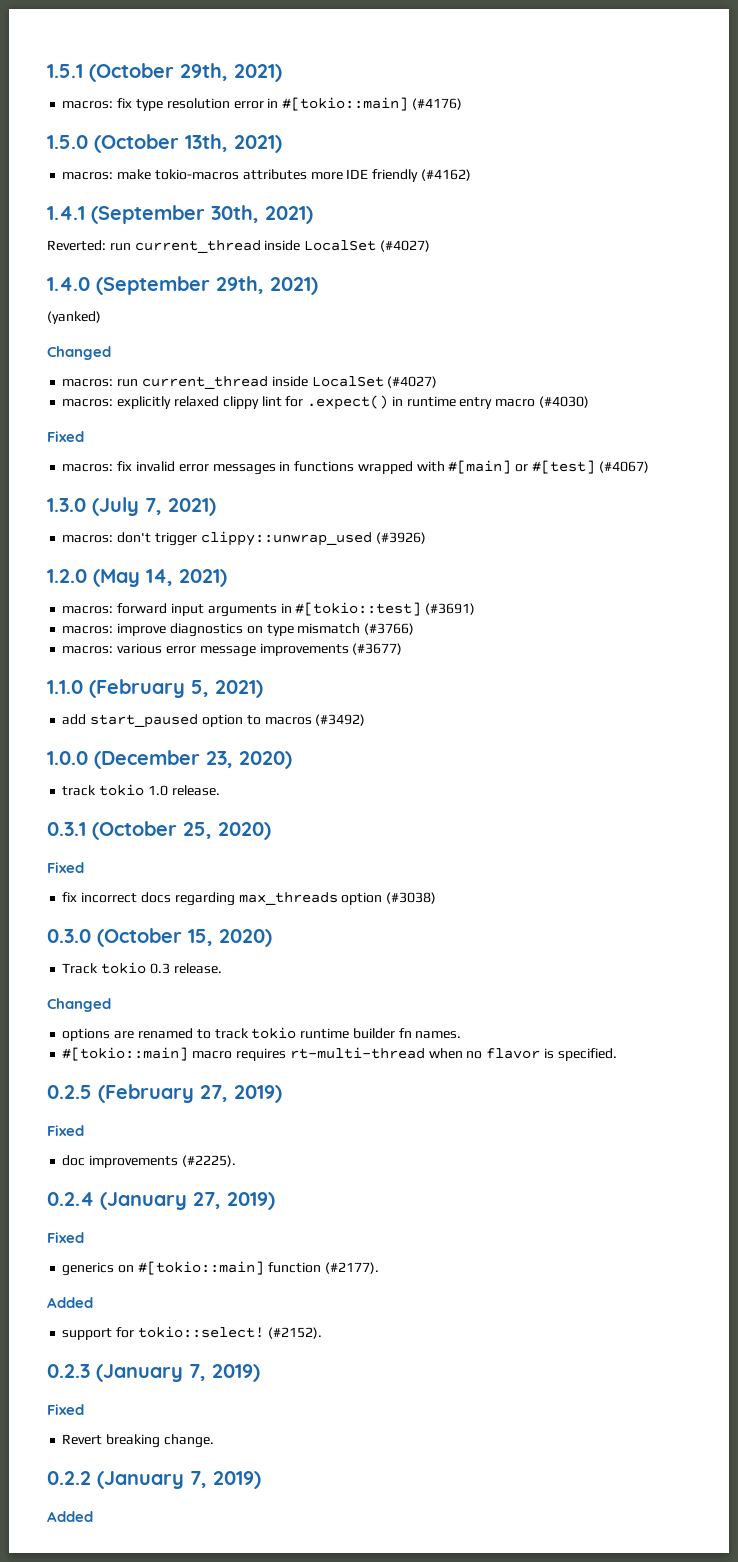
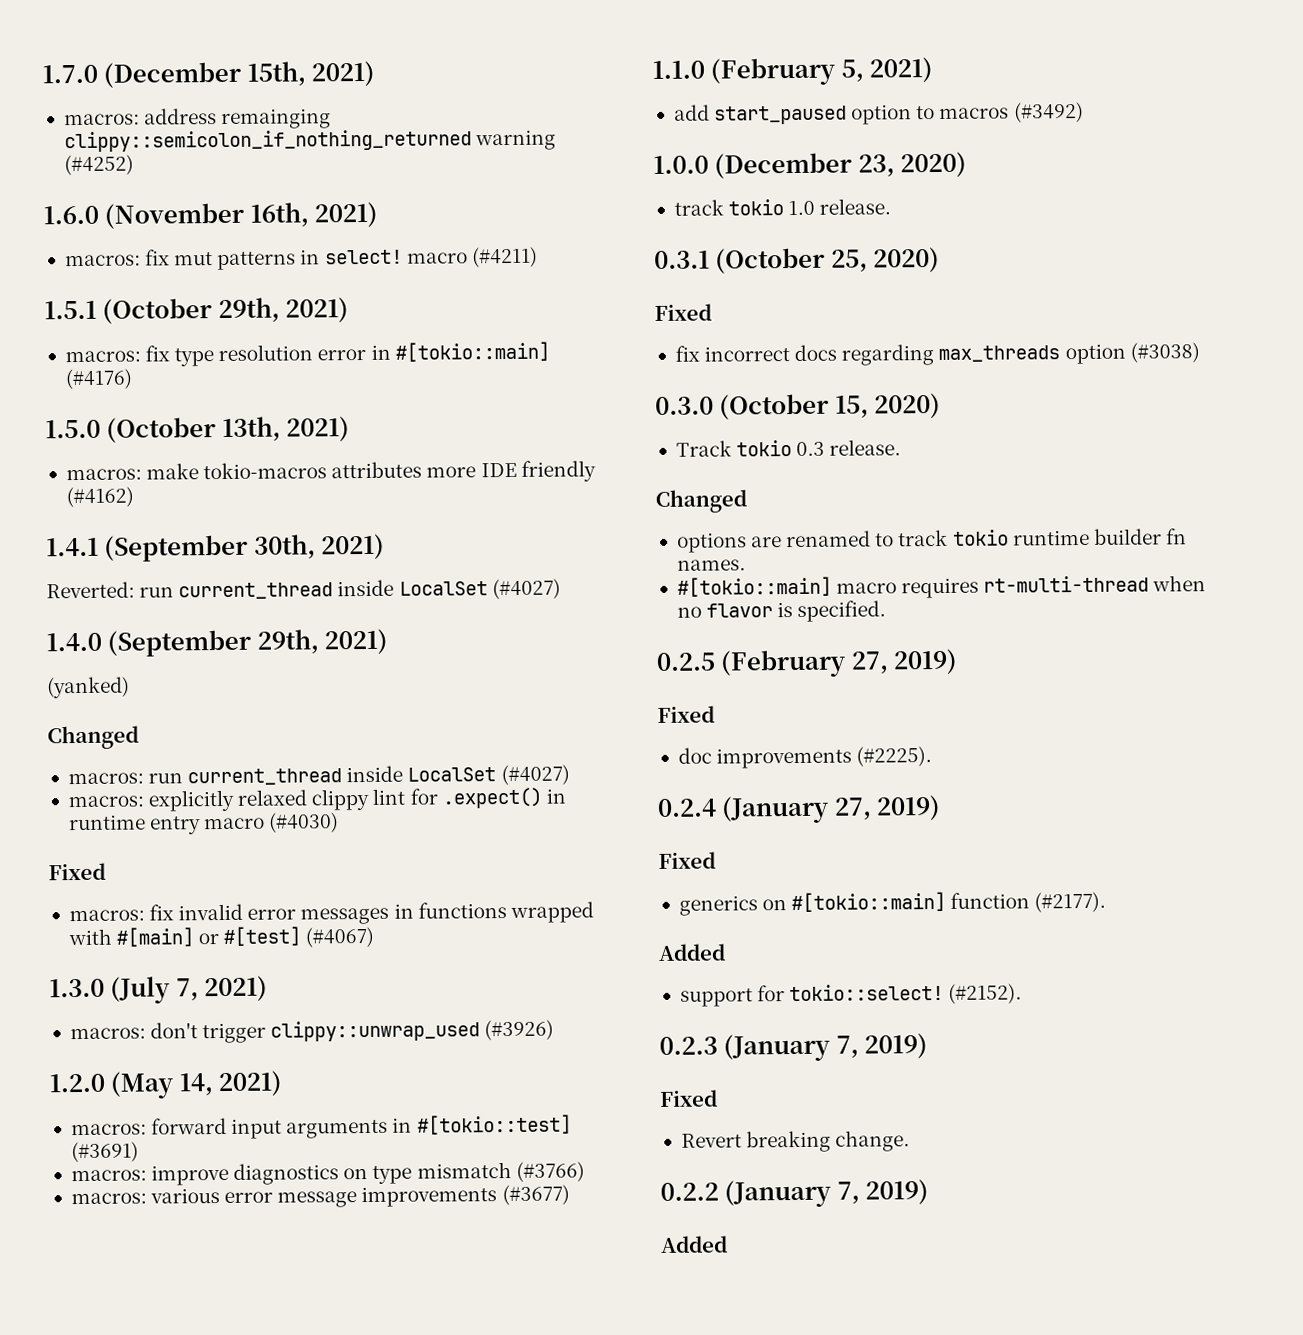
(47, 71) none -> [42,60,376,88] [63,108,332,129] [63,129,557,153] [63,154,134,176] [43,201,379,229] [64,246,538,271] 1.7.0 (December 15th, 2021) // macros: address remainging clippy::semicolon_if_nothing_returned warning (#4252) // 1.6.0 (November 16th, 2021) // macros: fix mut patterns in select! macro (#4211) //

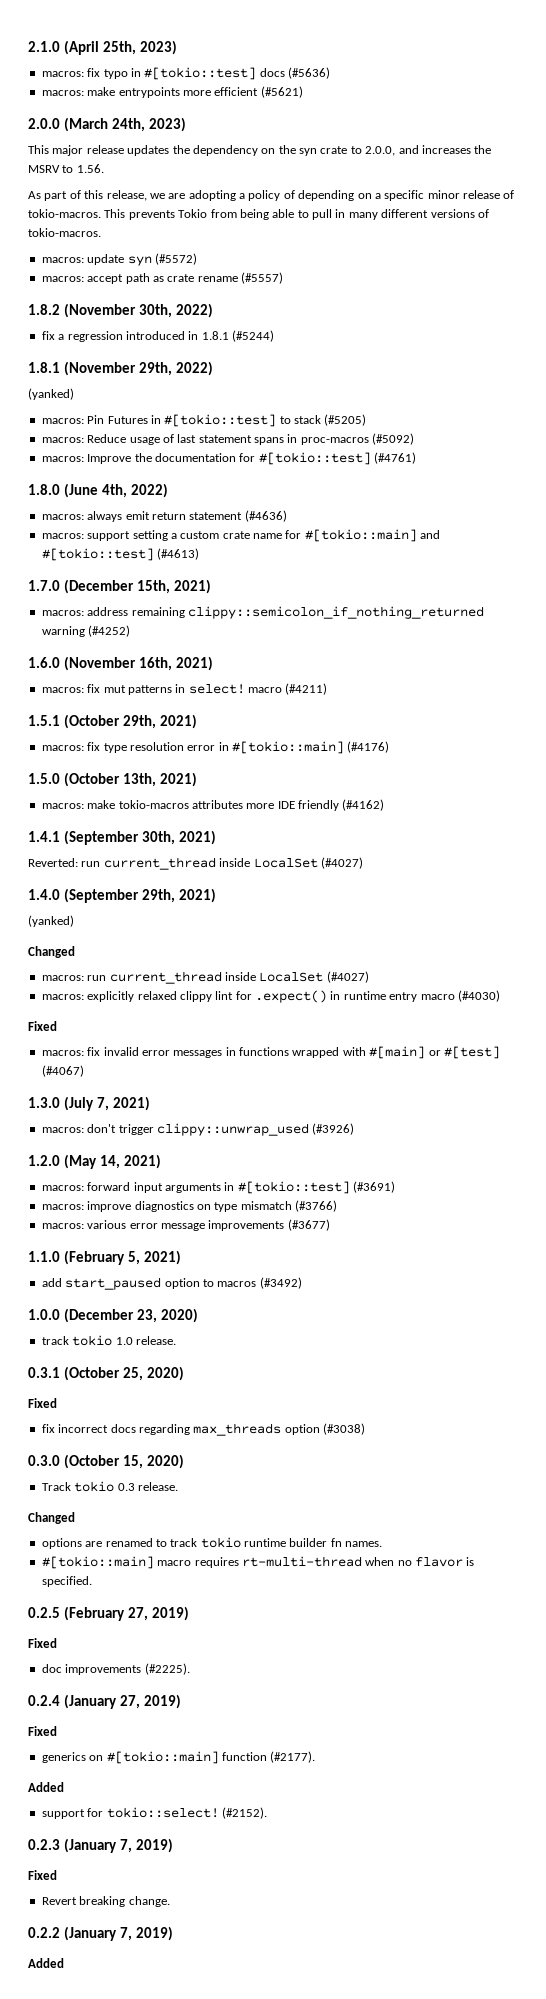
(42, 74) none -> [28,40,177,55] [41,67,330,80] [41,86,303,98] [28,117,186,132] [28,145,492,156] [28,164,104,173] [28,190,515,201] [28,209,489,220] [28,228,101,237] [41,253,197,266] [41,272,283,284] [28,303,213,318] [41,330,274,342] [28,361,213,376] [28,388,74,400] [41,414,367,427] [41,433,415,445] [41,452,416,465] [28,483,168,498] [41,510,287,522] [41,529,441,542] [41,548,200,561] 2.1.0 (April 25th, 2023) // macros: fix typo in #[tokio::test] docs (#5636) // macros: make entrypoints more efficient (#5621) // 2.0.0 (March 24th, 2023) // This major release updates the dependency on the syn crate to 2.0.0, and increases the MSRV to 1.56. // As part of this release, we are adopting a policy of depending on a specific minor release of tokio-macros. This prevents Tokio from being able to pull in many different versions of tokio-macros. // macros: update syn (#5572) // macros: accept path as crate rename (#5557) // 1.8.2 (November 30th, 2022) // fix a regression introduced in 1.8.1 (#5244) // 1.8.1 (November 29th, 2022) // (yanked) // macros: Pin Futures in #[tokio::test] to stack (#5205) // macros: Reduce usage of last statement spans in proc-macros (#5092) // macros: Improve the documentation for #[tokio::test] (#4761) // 1.8.0 (June 4th, 2022) // macros: always emit return statement (#4636) // macros: support setting a custom crate name for #[tokio::main] and #[tokio::test] (#4613) //
[221,108,332,129] remainging -> [131,607,185,618] remaining

